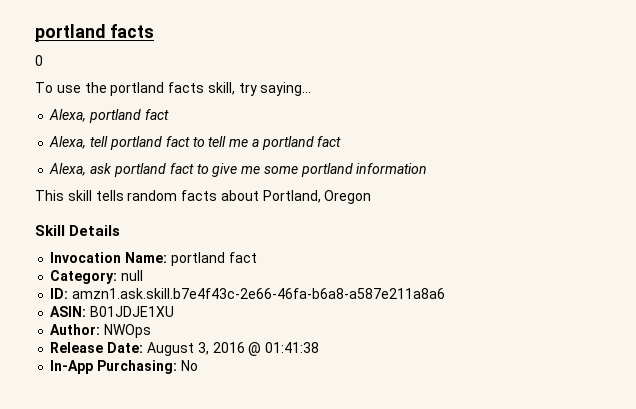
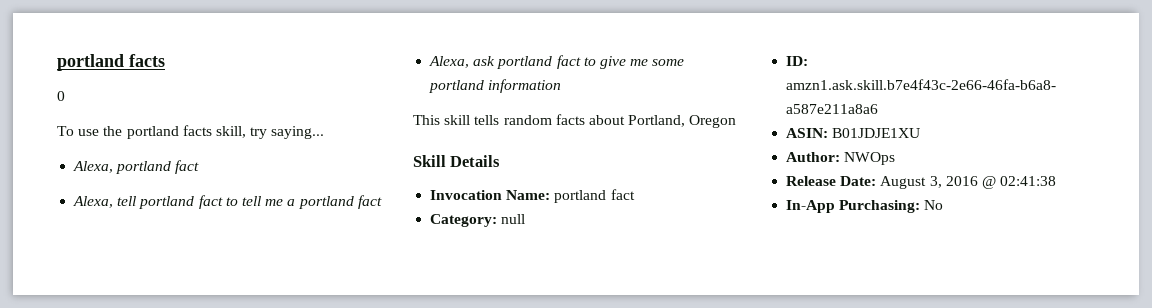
[265,342,320,353] 01:41:38 -> [1000,176,1057,186] 02:41:38

